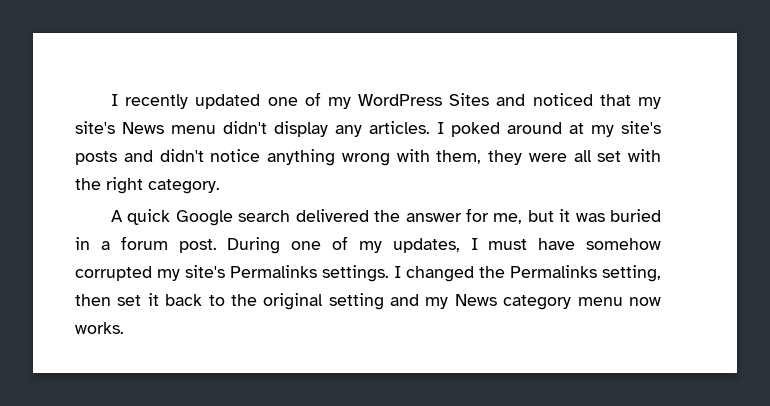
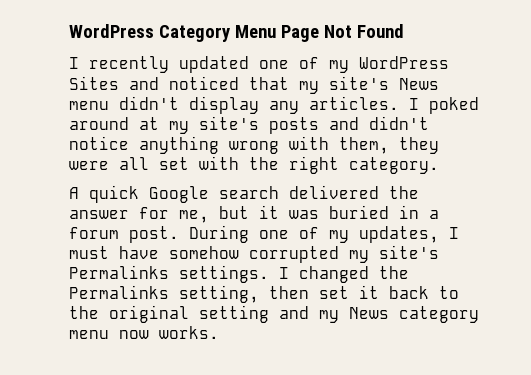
(111, 100) none -> [69,24,404,42] WordPress Category Menu Page Not Found //

